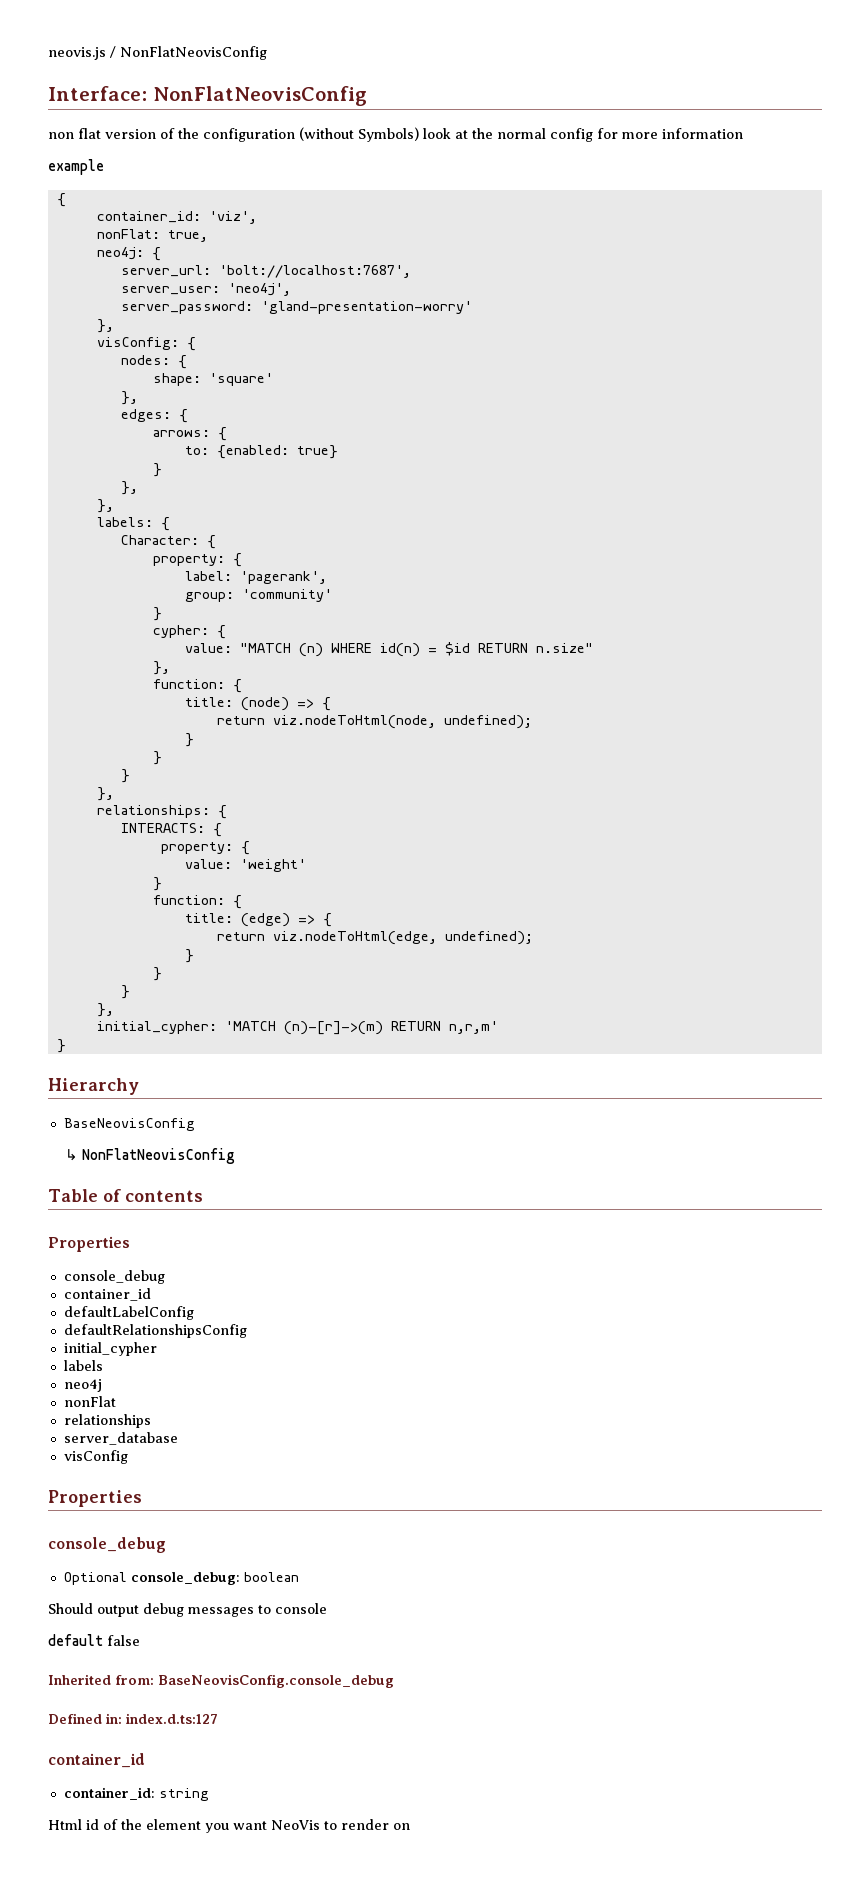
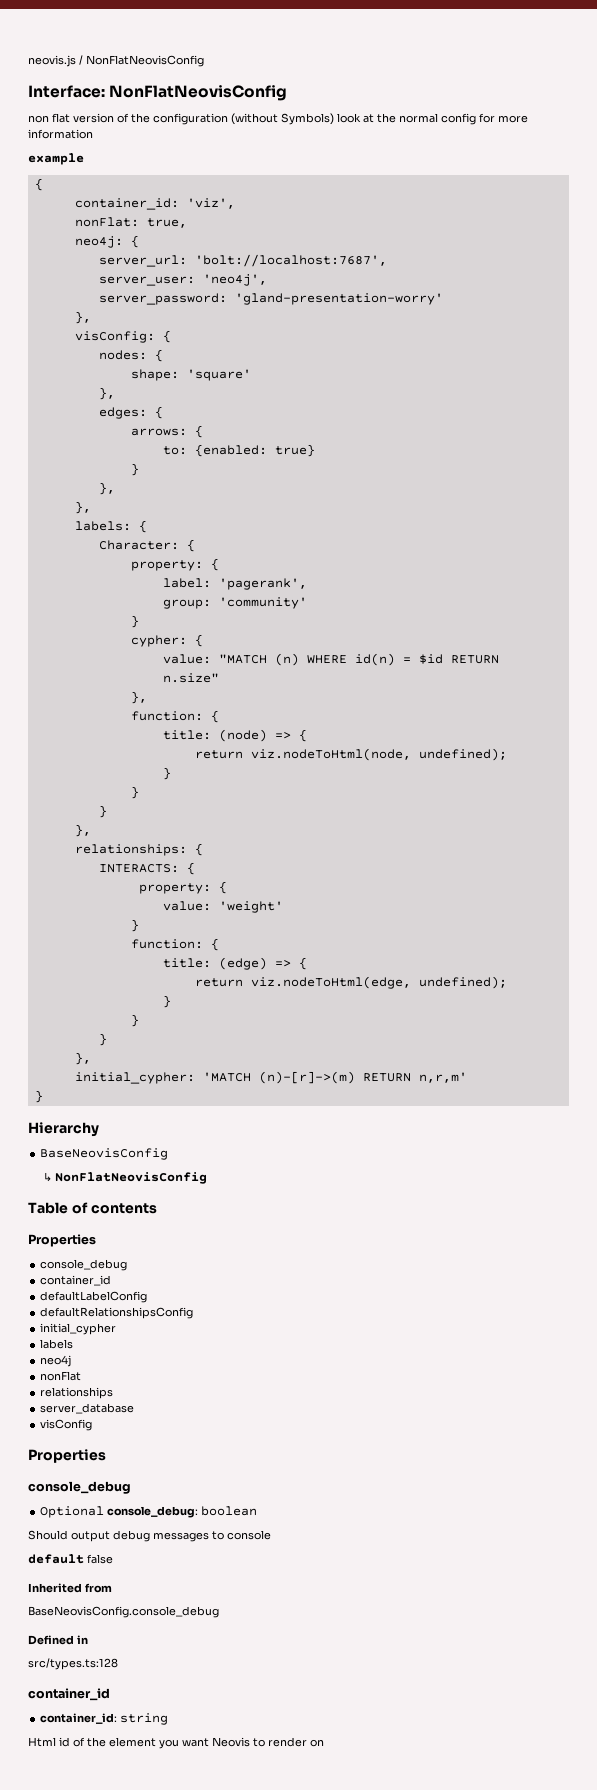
[115,1675,154,1685] from: -> [84,1583,112,1593] from //
[106,1713,218,1724] in: index.d.ts:127 -> [76,1635,88,1644] [28,1658,118,1670] in // src/types.ts:128
[271,1820,320,1830] NeoVis -> [212,1737,250,1747] Neovis

